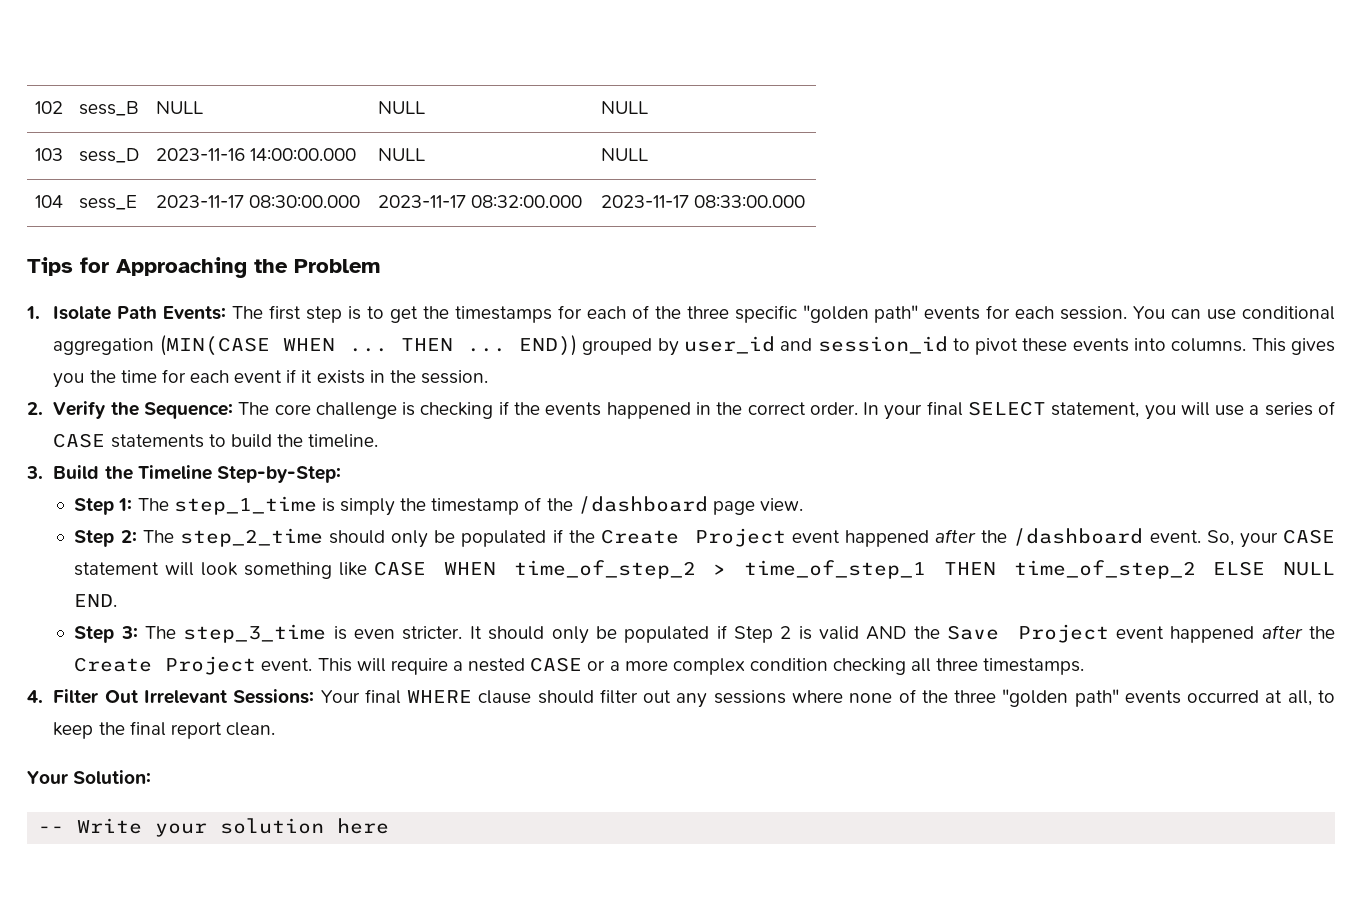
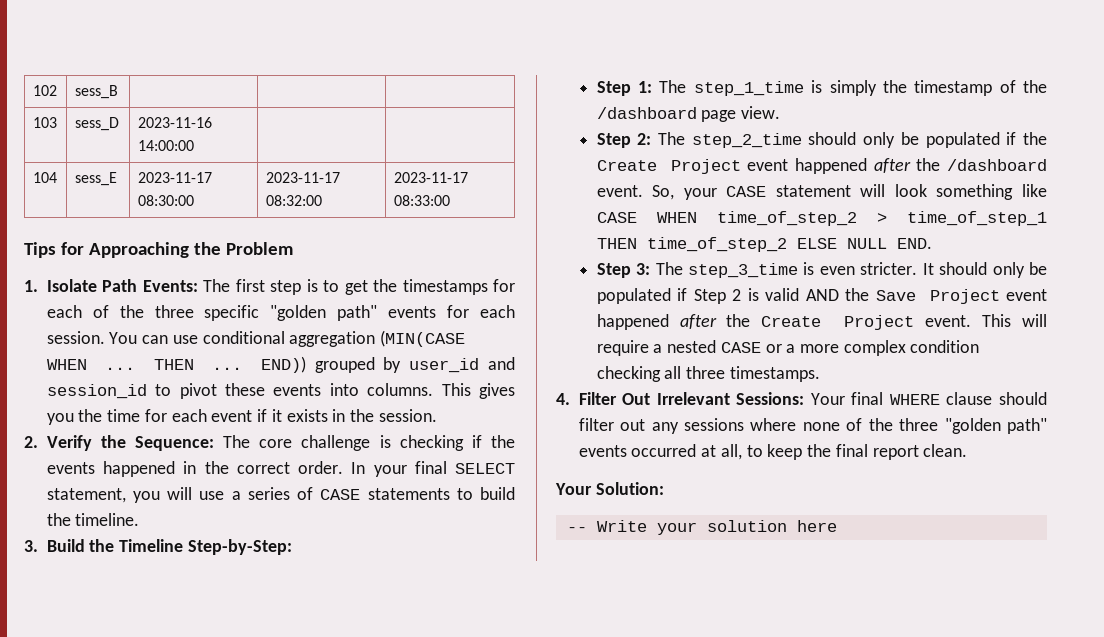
[155,101,203,114] [377,101,425,114] [600,101,648,114] NULL | NULL | NULL -> (118, 92) | |
[249,148,356,161] [377,148,425,161] [600,148,648,161] 14:00:00.000 | NULL | NULL -> [137,140,194,151] 14:00:00 | |
[248,195,360,208] [377,195,582,208] [600,195,805,208] 08:30:00.000 | 2023-11-17 08:32:00.000 | 2023-11-17 08:33:00.000 -> [137,195,194,206] [265,172,340,183] [265,195,322,206] [393,172,468,183] [393,195,450,206] 08:30:00 | 2023-11-17 08:32:00 | 2023-11-17 08:33:00

